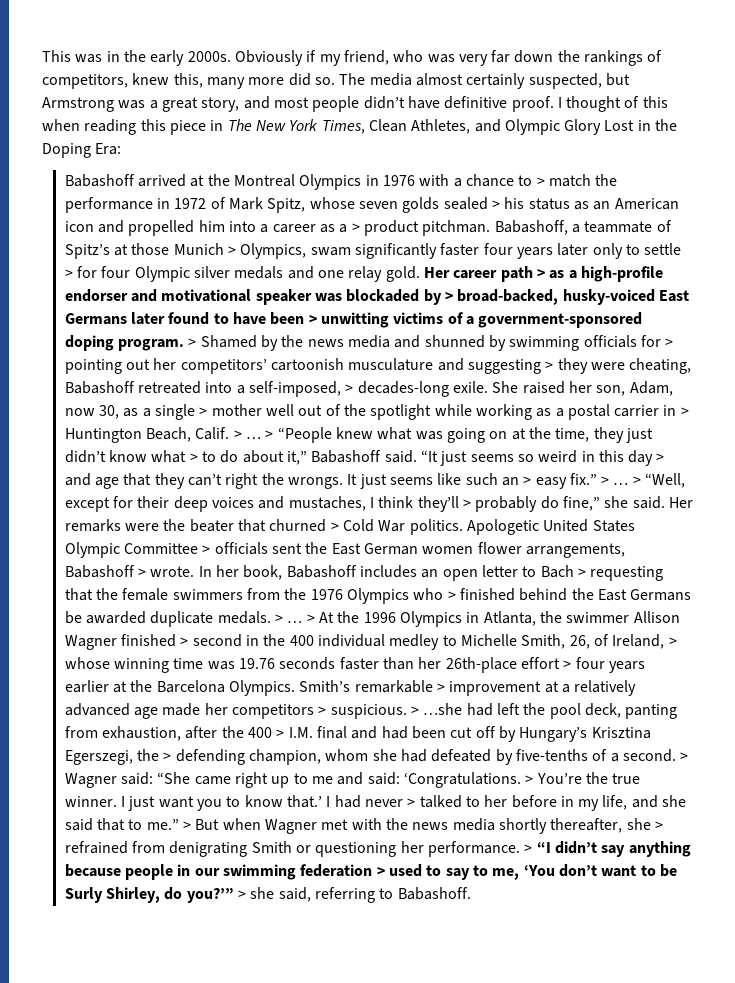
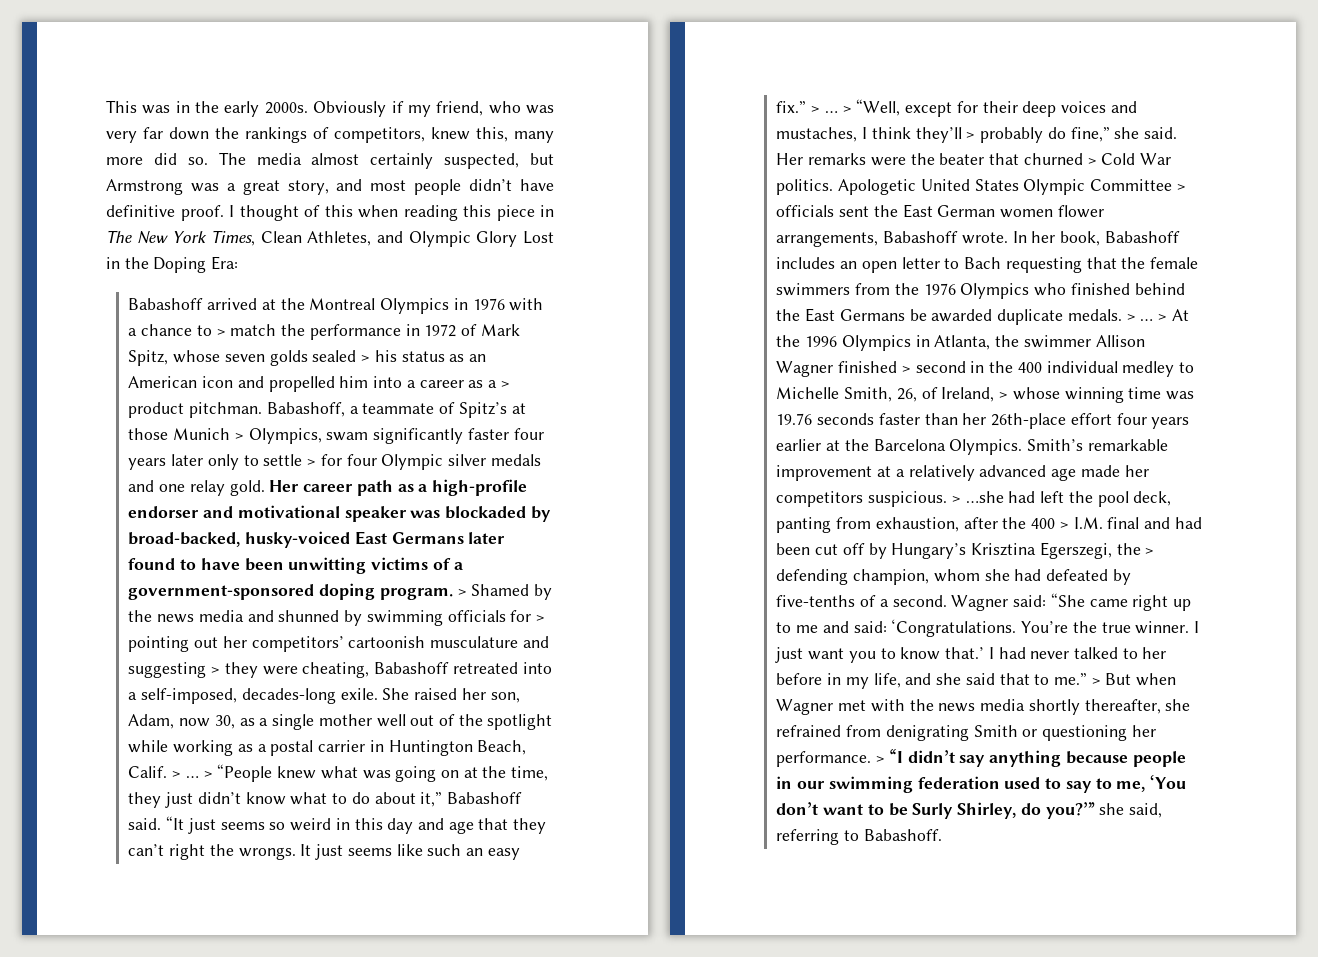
[536,269,545,278] > -> (393, 488) none
[444,292,453,301] > -> (551, 514) none
[308,315,317,324] > -> (284, 564) none
[345,384,354,393] > -> (238, 696) none
[199,407,208,416] > -> (315, 722) none
[680,407,689,416] > -> (384, 746) none
[189,453,198,462] > -> (328, 798) none
[656,453,665,462] > -> (414, 826) none
[523,476,532,485] > -> (483, 852) none
[138,568,147,577] > -> (959, 237) none
[577,568,586,577] > -> (1002, 263) none
[447,591,456,600] > -> (1067, 289) none
[563,660,572,669] > -> (1112, 419) none
[436,683,445,692] > -> (1168, 445) none
[318,706,327,715] > -> (864, 499) none
[680,752,689,761] > -> (947, 601) none
[525,775,534,784] > -> (1017, 628) none
[407,798,416,807] > -> (1070, 655) none
[654,821,663,830] > -> (1191, 705) none
[376,867,385,876] > -> (1000, 782) none
[237,890,246,899] > -> (1095, 810) none

